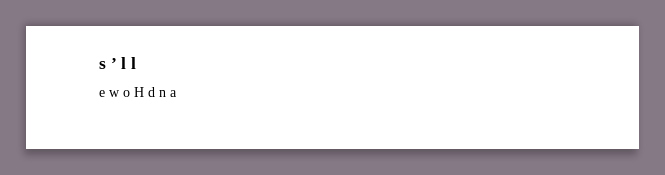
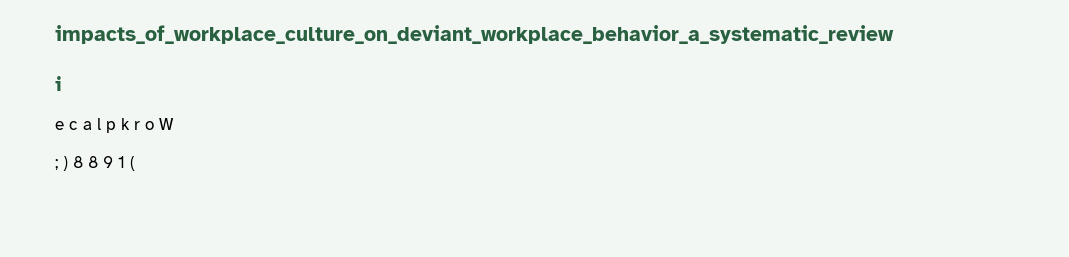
[99,57,137,69] [99,87,177,97] s ’ l l // e w o H d n a -> [55,25,894,44] [55,76,61,91] [55,118,174,133] [55,156,135,171] impacts_of_workplace_culture_on_deviant_workplace_behavior_a_systematic_review // i // e c a l p k r o W // ; ) 8 8 9 1 (

